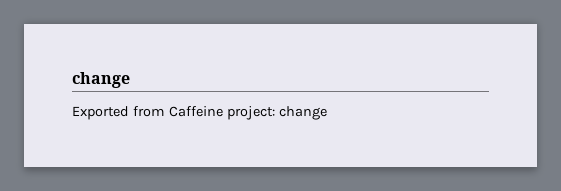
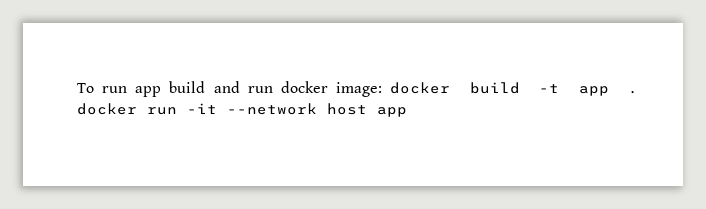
[72,72,130,88] [72,106,327,120] change // Exported from Caffeine project: change -> [77,81,638,97] [77,103,407,117] To run app build and run docker image: docker build -t app . docker run -it --network host app

